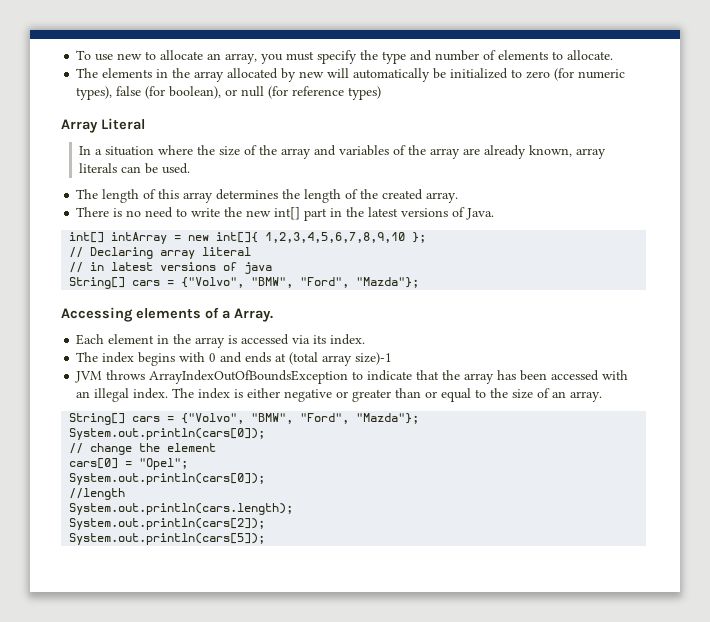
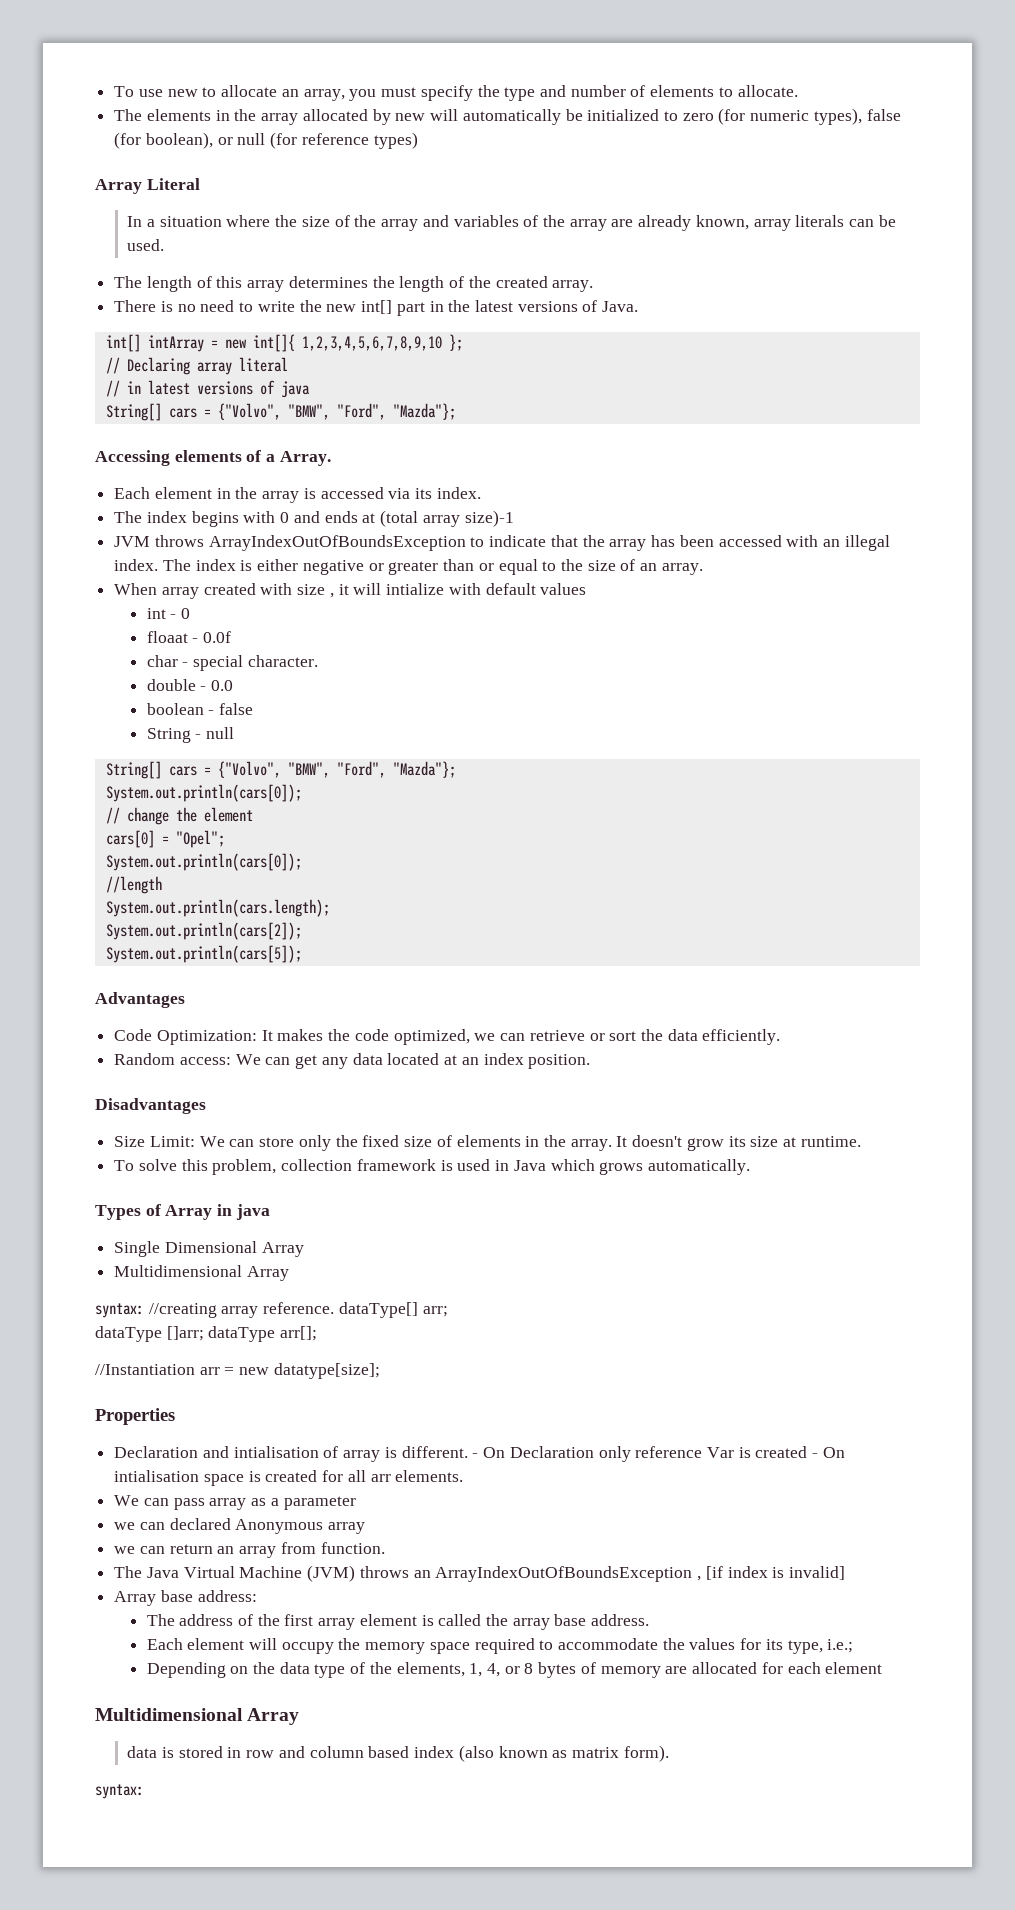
(603, 396) none -> [114,583,587,599] [146,608,190,619] [146,631,231,643] [146,655,318,671] [146,679,233,691] [146,703,253,715] [146,727,234,743] // When array created with size , it will intialize with default values // int - 0 // floaat - 0.0f // char - special character. // double - 0.0 // boolean - false // String - null
(266, 539) none -> [95,992,185,1008] [114,1029,781,1045] [114,1053,591,1069] [95,1098,206,1114] [114,1135,861,1151] [114,1159,750,1175] [95,1204,270,1220] [114,1241,304,1257] [114,1265,289,1281] [95,1302,448,1318] [95,1326,318,1342] [95,1363,380,1379] [95,1408,175,1425] [114,1446,845,1462] [114,1470,464,1486] [114,1495,356,1510] [114,1518,366,1534] [114,1542,385,1558] [114,1565,845,1582] [114,1590,257,1606] [146,1614,650,1630] [146,1638,854,1654] [146,1662,883,1678] [95,1708,300,1725] [127,1745,669,1762] [95,1784,144,1799] // Advantages // Code Optimization: It makes the code optimized, we can retrieve or sort the data efficiently. // Random access: We can get any data located at an index position. // Disadvantages // Size Limit: We can store only the fixed size of elements in the array. It doesn't grow its size at runtime. // To solve this problem, collection framework is used in Java which grows automatically. // Types of Array in java // Single Dimensional Array // Multidimensional Array // syntax: //creating array reference. dataType[] arr; // dataType []arr; dataType arr[]; // //Instantiation arr = new datatype[size]; // Properties // Declaration and intialisation of array is different. - On Declaration only reference Var is created - On intialisation space is created for all arr elements. // We can pass array as a parameter // we can declared Anonymous array // we can return an array from function. // The Java Virtual Machine (JVM) throws an ArrayIndexOutOfBoundsException , [if index is invalid] // Array base address: // The address of the first array element is called the array base address. // Each element will occupy the memory space required to accommodate the values for its type, i.e.; // Depending on the data type of the elements, 1, 4, or 8 bytes of memory are allocated for each element // Multidimensional Array // data is stored in row and column based index (also known as matrix form). // syntax:

